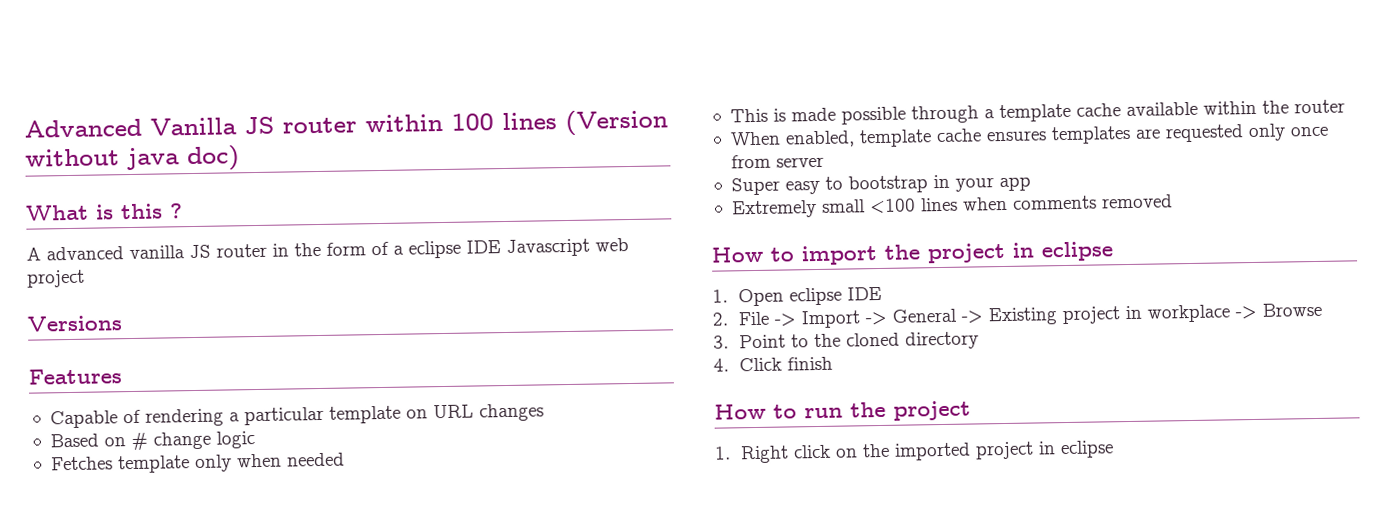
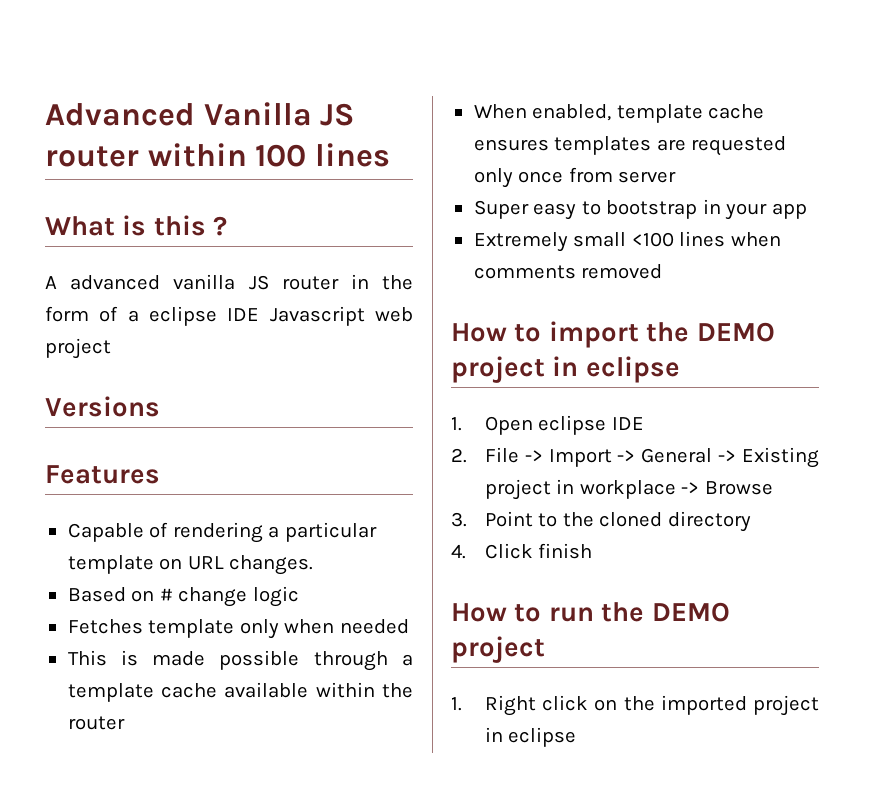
[565,109,668,136] [25,145,240,172] (Version without java doc) -> (390, 155) none
[478,403,544,422] changes -> [229,555,314,575] changes.
(920, 252) none -> [696,322,775,342] DEMO
(886, 409) none -> [651,602,730,622] DEMO

